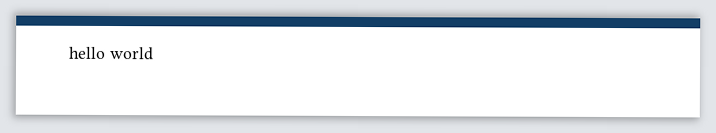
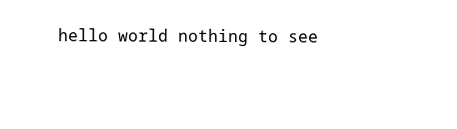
(154, 54) none -> [178,28,319,47] nothing to see

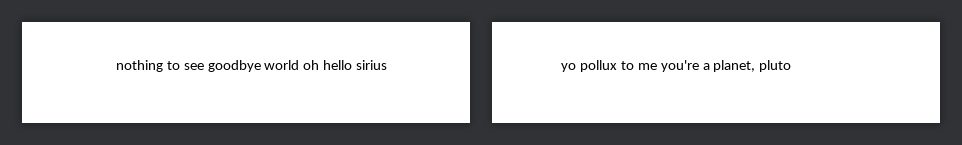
[58,28,169,42] hello world -> (115, 66) none
(319, 38) none -> [207,60,792,72] goodbye world oh hello sirius yo pollux to me you're a planet, pluto

